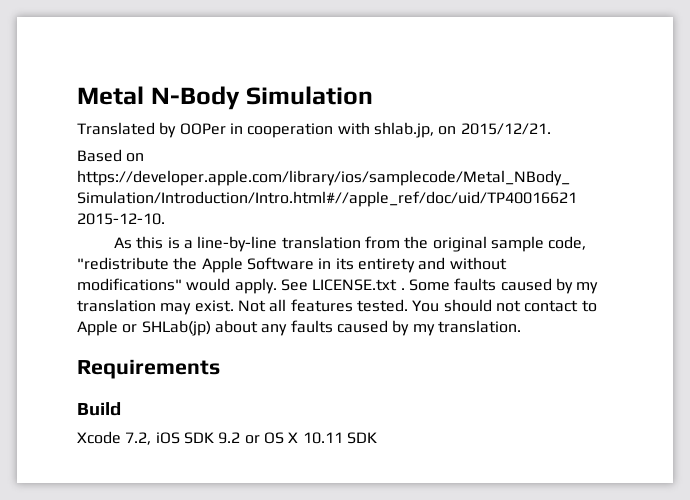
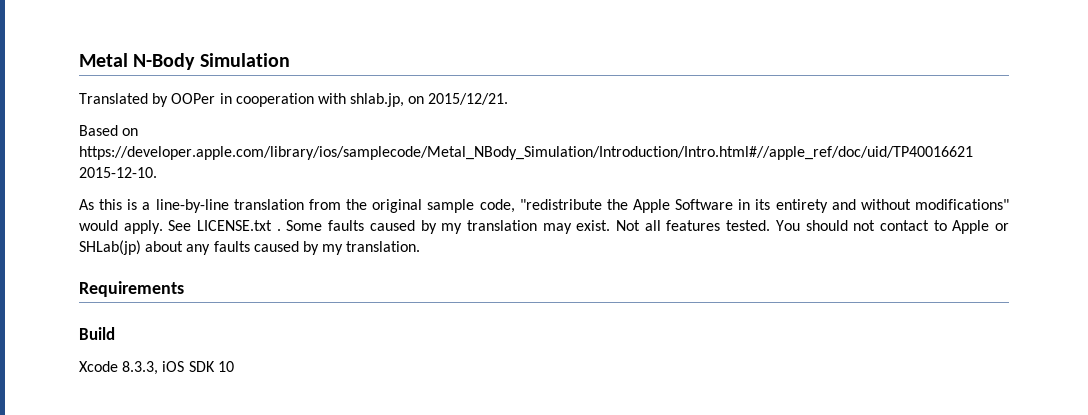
[125,432,152,445] 7.2, -> [122,361,159,375] 8.3.3,
[218,432,377,444] 9.2 or OS X 10.11 SDK -> [217,361,234,372] 10

